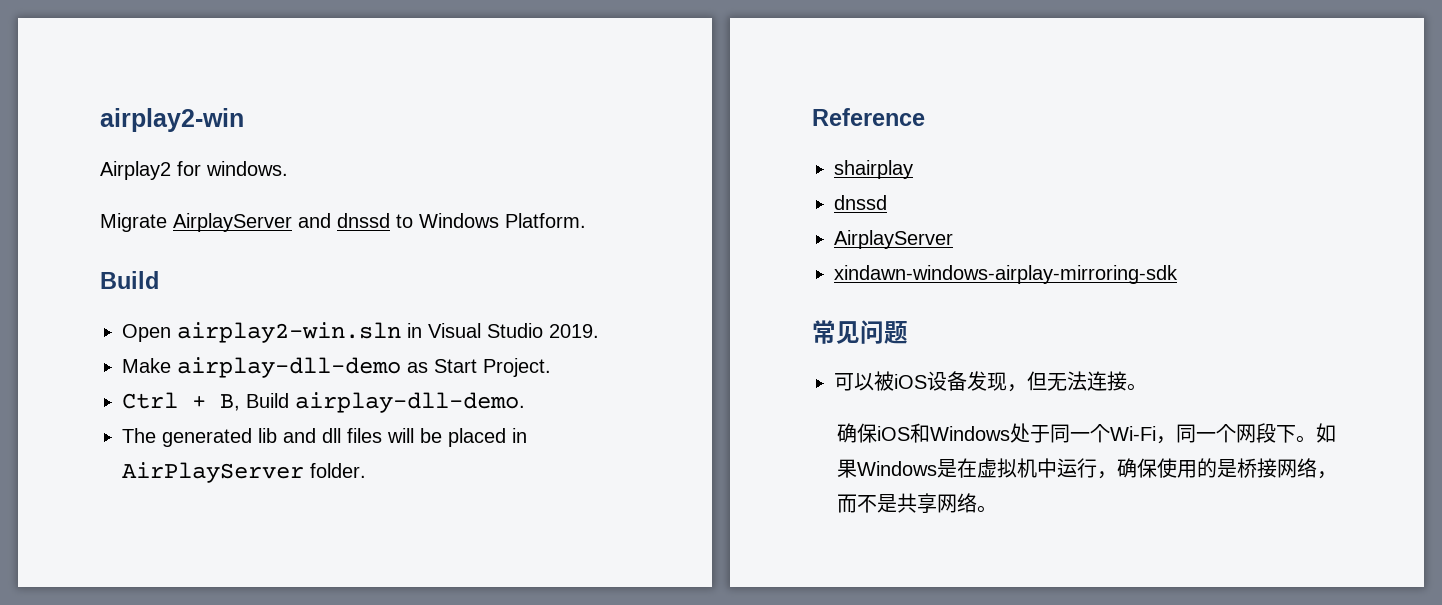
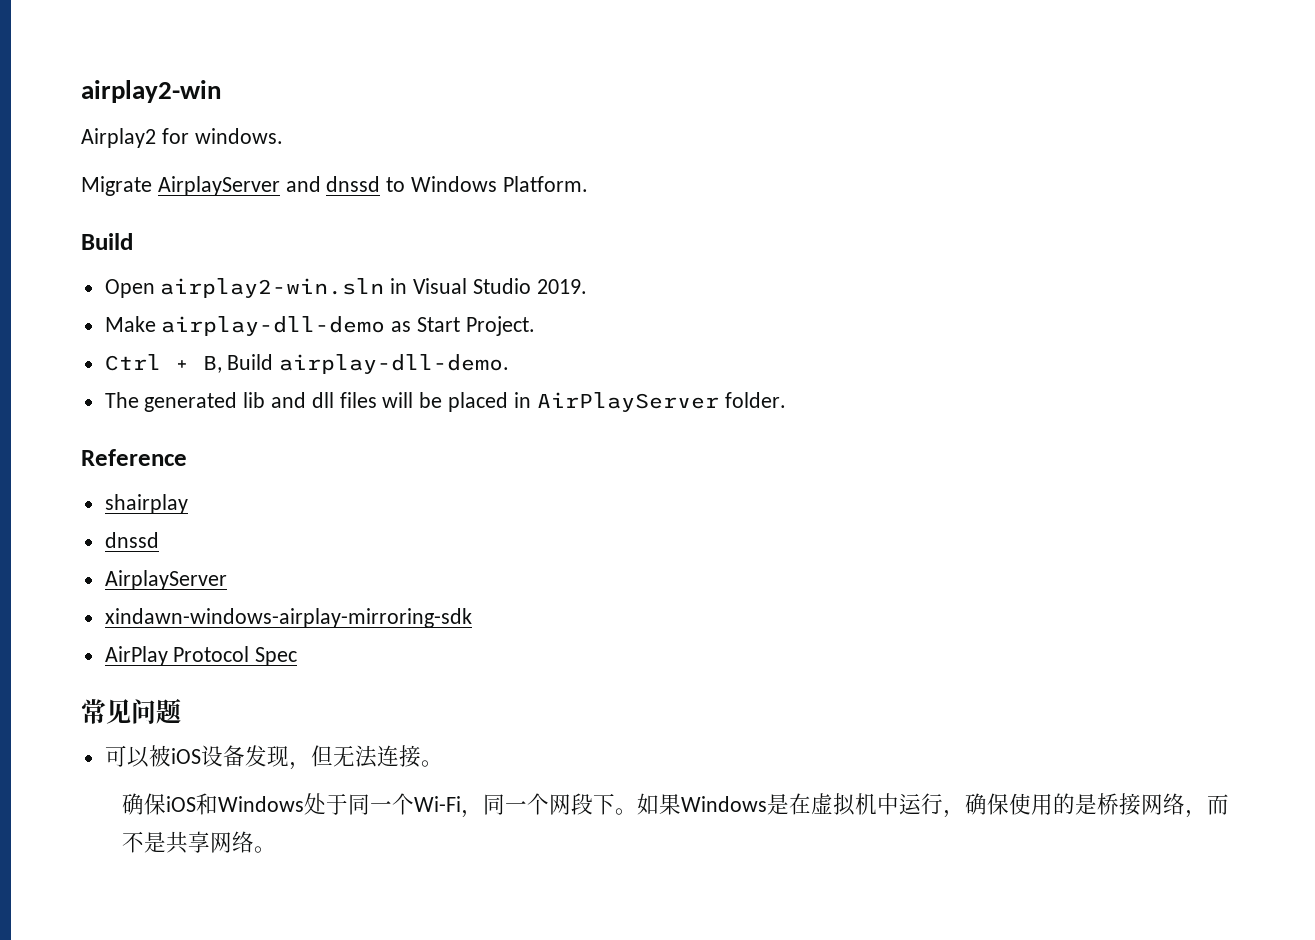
(1178, 274) none -> [104,646,298,666] // AirPlay Protocol Spec

